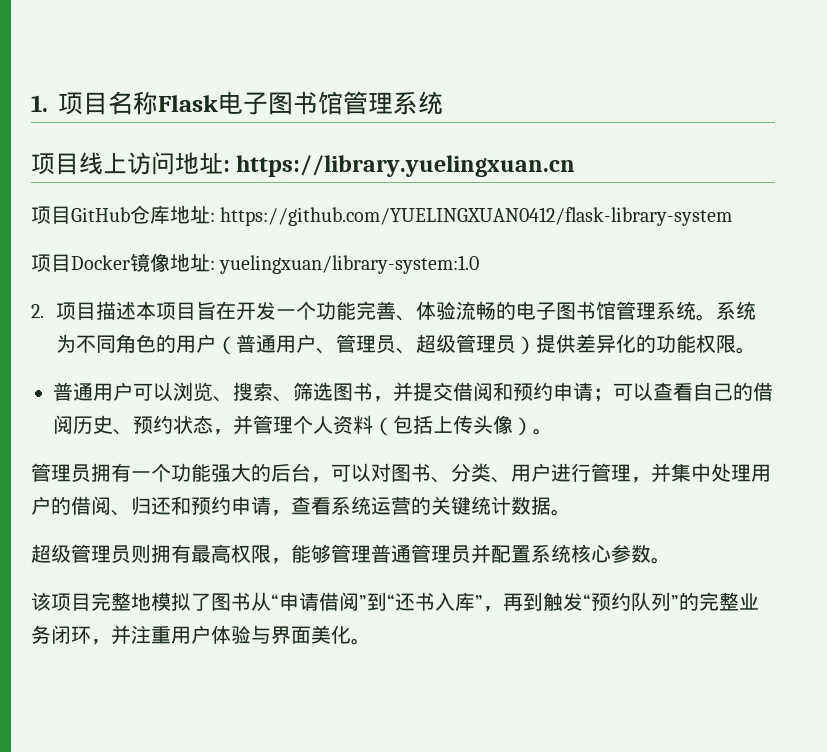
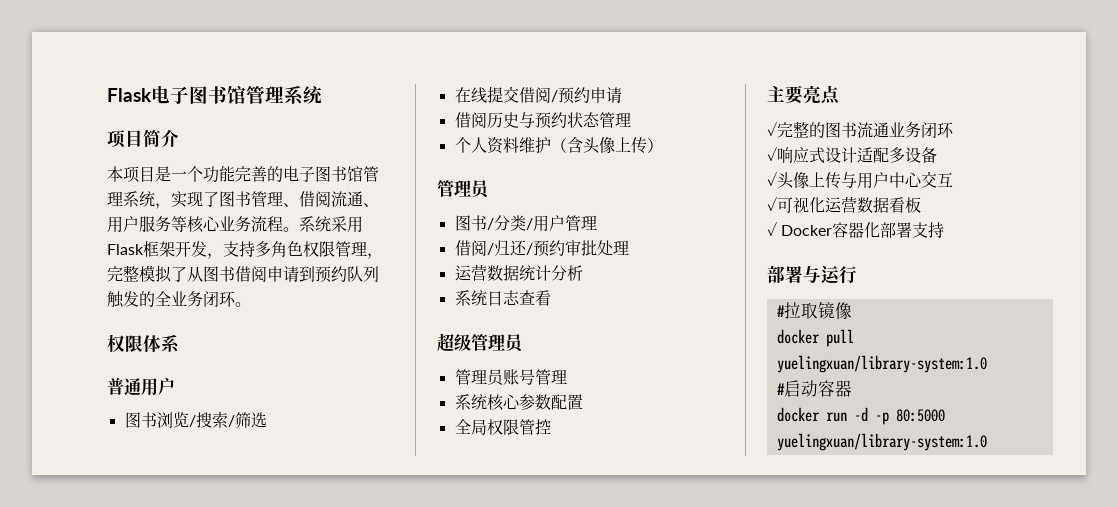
[31,91,158,115] 1.项目名称 -> (107, 95) none
[79,152,576,177] [31,205,733,226] [31,253,480,274] [31,301,276,320] 线上访问地址: https://library.yuelingxuan.cn // 项目GitHub仓库地址: https://github.com/YUELINGXUAN0412/flask-library-system // 项目Docker镜像地址: yuelingxuan/library-system:1.0 // 2.项目描述本项目旨在开发 -> [143,129,179,147] [107,166,171,183] 简介 // 本项目是
[395,301,496,321] 、体验流畅 -> (267, 174) none
[695,301,756,321] [55,334,756,355] [53,382,293,402] 。系统为不同角色的用户（普通用户、管理员、超级管理员）提供差异化的功能权限。 // 普通用户可以浏览、搜索、 -> [155,191,379,209] [107,216,363,233] [107,241,383,259] [107,265,379,283] [107,291,251,308] [107,334,179,353] [107,377,175,396] [124,411,235,428] ，实现了图书管理、借阅流通、用户服务等核心业务流程。系统采用Flask框架开发，支持多角色权限管理，完整模拟了从图书借阅申请到预约队列触发的全业务闭环。 // 权限体系 // 普通用户 // 图书浏览/搜索/
[333,382,413,402] 图书，并 -> [454,87,487,103] // 在线
[493,382,753,402] 和预约申请；可以查看自己的 -> [550,87,622,104] /预约申请 //
[113,429,133,435] 、 -> [518,112,535,128] 与
[213,415,293,435] ，并管理 -> [598,112,631,128] 管理 //
[373,415,553,436] [31,463,771,483] [31,496,571,516] [31,544,671,564] [31,592,759,612] [31,625,371,645] （包括上传头像）。 // 管理员拥有一个功能强大的后台，可以对图书、分类、用户进行管理，并集中处理用户的借阅、归还和预约申请，查看系统运营的关键统计数据。 // 超级管理员则拥有最高权限，能够管理普通管理员并配置系统核心参数。 // 该项目完整地模拟了图书从“申请借阅”到“还书入库”，再到触发“预约队列”的完整业务闭环，并注重用户体验与界面美化。 -> [518,137,663,154] [437,180,491,199] [454,215,597,232] [454,239,629,257] [454,264,583,281] [454,290,551,306] [437,333,525,353] [454,369,567,386] [454,394,583,411] [454,419,551,435] [767,85,840,105] [767,121,954,138] [767,146,937,163] [767,171,953,189] [767,196,921,213] [767,221,945,238] [767,265,857,284] [776,301,852,320] [776,329,854,347] [776,355,987,373] [776,380,852,397] [776,407,945,425] [776,433,987,451] 维护（含头像上传） // 管理员 // 图书/分类/用户管理 // 借阅/归还/预约审批处理 // 运营数据统计分析 // 系统日志查看 // 超级管理员 // 管理员账号管理 // 系统核心参数配置 // 全局权限管控 // 主要亮点 // ✓完整的图书流通业务闭环 // ✓响应式设计适配多设备 // ✓头像上传与用户中心交互 // ✓可视化运营数据看板 // ✓ Docker容器化部署支持 // 部署与运行 // #拉取镜像 // docker pull yuelingxuan/library-system:1.0 // #启动容器 // docker run -d -p 80:5000 yuelingxuan/library-system:1.0

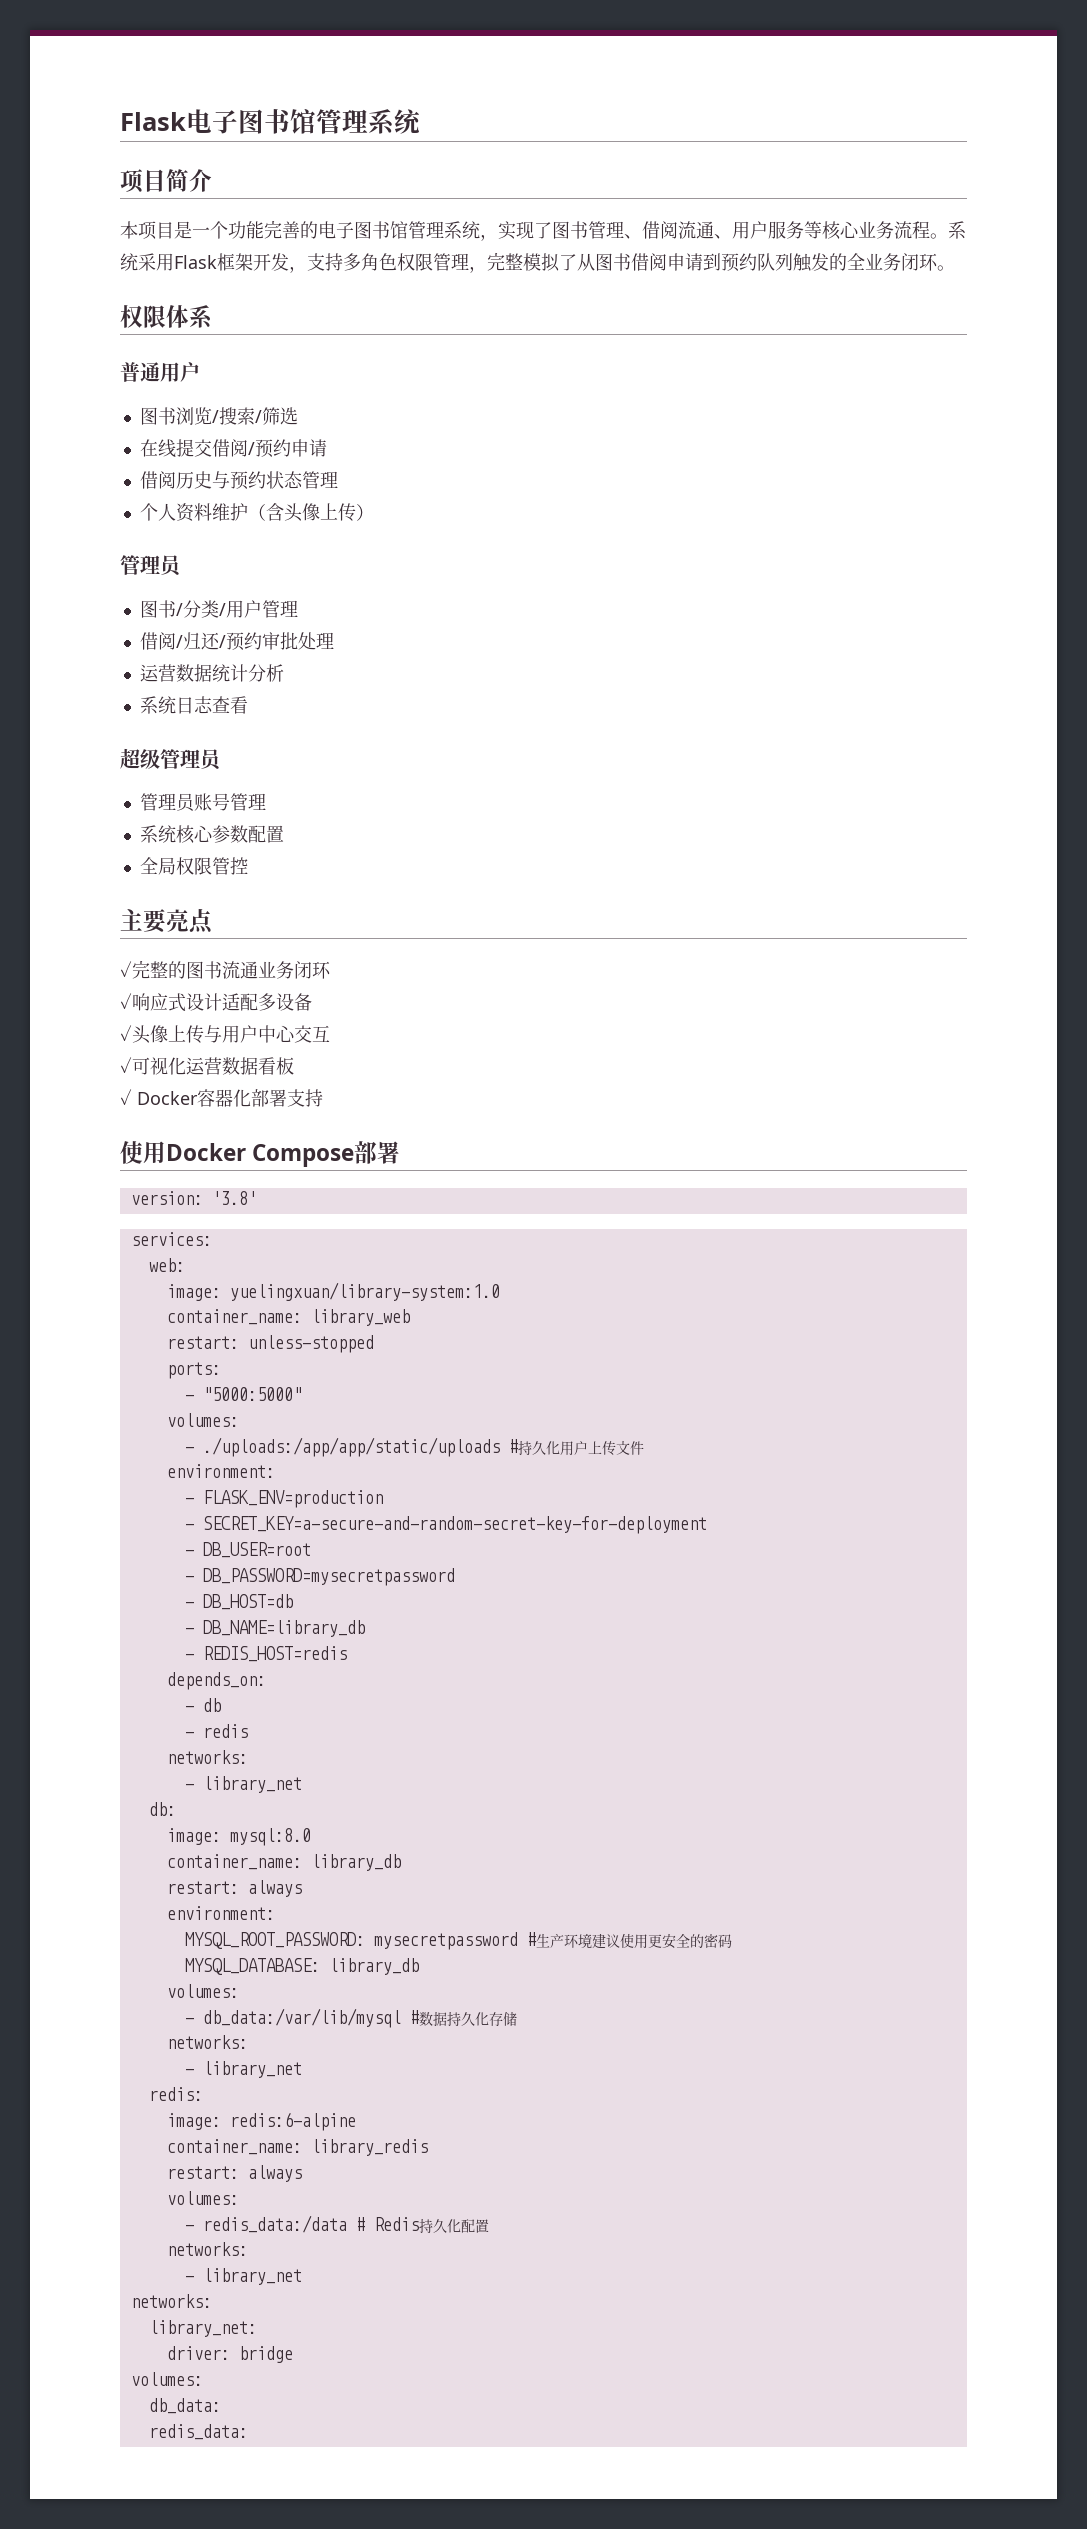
[767,265,857,284] [776,301,852,320] [776,329,854,347] [776,355,987,373] [776,380,852,397] [776,407,945,425] [776,433,987,451] 部署与运行 // #拉取镜像 // docker pull yuelingxuan/library-system:1.0 // #启动容器 // docker run -d -p 80:5000 yuelingxuan/library-system:1.0 -> [120,1141,401,1167] [130,1191,257,1205] [130,1232,212,1246] [148,1258,185,1272] [166,1282,500,1301] [166,1309,410,1326] [166,1335,374,1353] [166,1362,221,1379] [184,1387,302,1401] [166,1413,239,1427] [184,1437,644,1457] [166,1464,275,1478] [184,1490,383,1508] [184,1516,707,1534] [184,1542,311,1558] [184,1568,455,1586] [184,1594,293,1610] [184,1620,365,1637] [184,1646,347,1662] [166,1672,266,1690] [184,1698,221,1712] [184,1724,248,1738] [166,1750,248,1764] [184,1776,302,1793] [148,1802,176,1816] [166,1828,311,1846] [166,1854,401,1871] [166,1880,302,1897] [166,1906,275,1920] [184,1932,732,1950] [184,1958,419,1975] [166,1984,239,1998] [184,2008,517,2028] [166,2035,248,2049] [184,2061,302,2078] [148,2087,203,2101] [166,2112,356,2131] [166,2139,428,2156] [166,2165,302,2182] [166,2191,239,2205] [184,2215,489,2233] [166,2242,248,2256] [184,2268,302,2285] [130,2294,212,2308] [148,2320,257,2337] [166,2346,293,2363] [130,2372,203,2386] [148,2398,221,2414] [148,2424,248,2440] 使用Docker Compose部署 // version: '3.8' // services: // web: // image: yuelingxuan/library-system:1.0 // container_name: library_web // restart: unless-stopped // ports: // - "5000:5000" // volumes: // - ./uploads:/app/app/static/uploads #持久化用户上传文件 // environment: // - FLASK_ENV=production // - SECRET_KEY=a-secure-and-random-secret-key-for-deployment // - DB_USER=root // - DB_PASSWORD=mysecretpassword // - DB_HOST=db // - DB_NAME=library_db // - REDIS_HOST=redis // depends_on: // - db // - redis // networks: // - library_net // db: // image: mysql:8.0 // container_name: library_db // restart: always // environment: // MYSQL_ROOT_PASSWORD: mysecretpassword #生产环境建议使用更安全的密码 // MYSQL_DATABASE: library_db // volumes: // - db_data:/var/lib/mysql #数据持久化存储 // networks: // - library_net // redis: // image: redis:6-alpine // container_name: library_redis // restart: always // volumes: // - redis_data:/data # Redis持久化配置 // networks: // - library_net // networks: // library_net: // driver: bridge // volumes: // db_data: // redis_data:

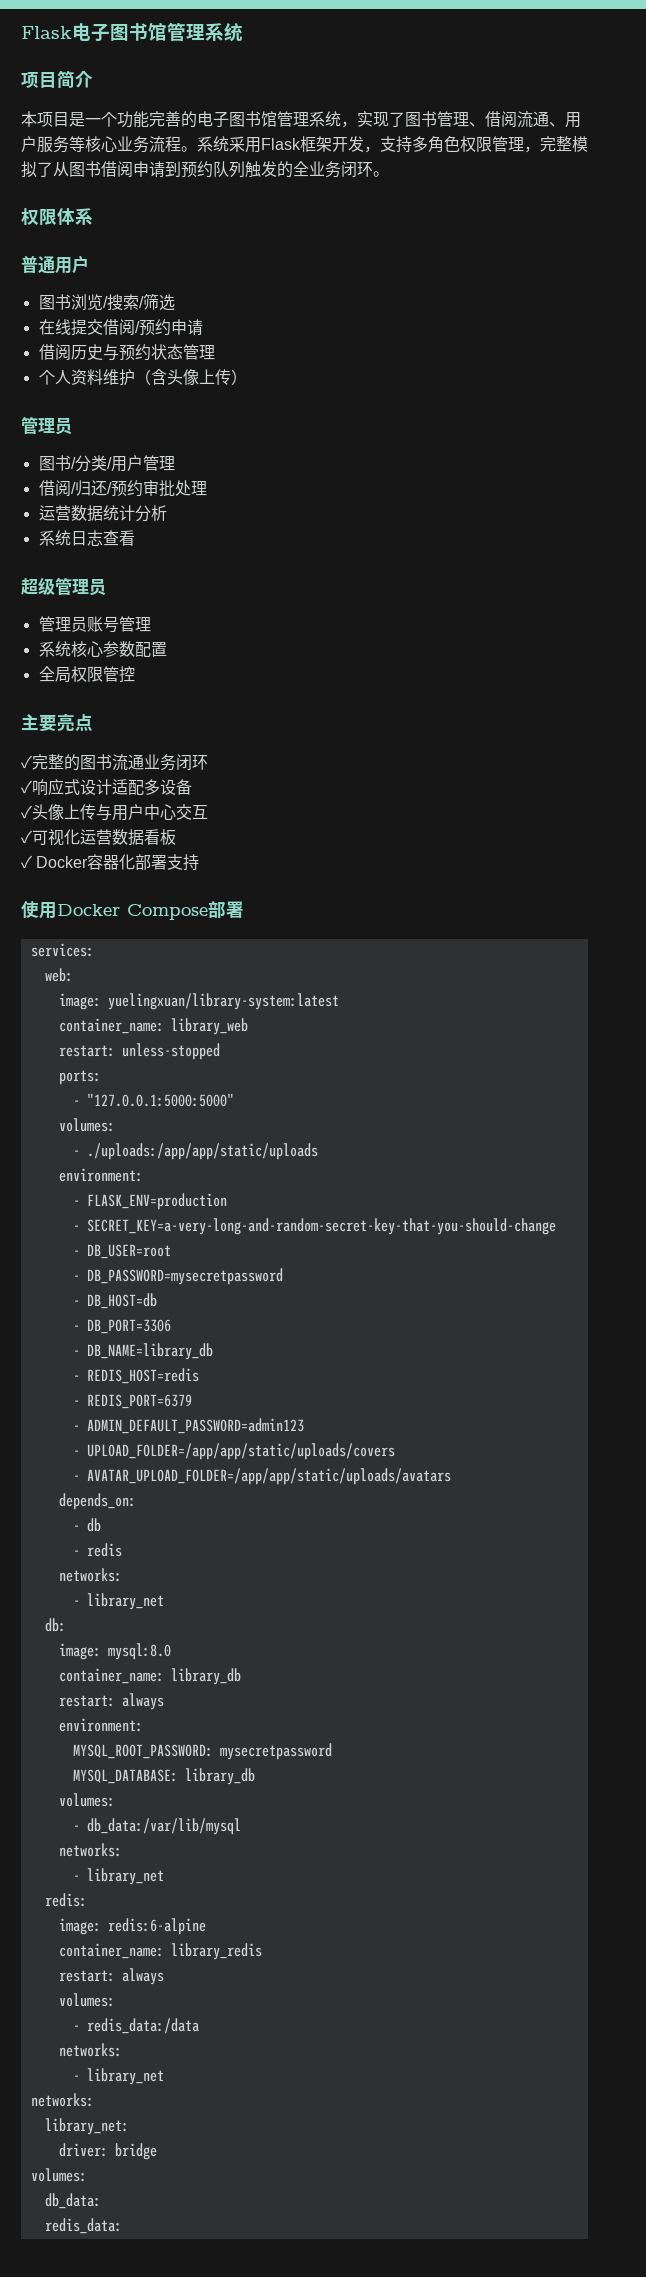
[130,1191,257,1205] // version: '3.8' -> (244, 909) none
[229,1282,500,1301] yuelingxuan/library-system:1.0 -> [107,993,339,1010] yuelingxuan/library-system:latest
[202,1387,302,1401] "5000:5000" -> [86,1093,234,1107] "127.0.0.1:5000:5000"
[508,1439,644,1456] #持久化用户上传文件 -> (318, 1151) none
[202,1516,707,1534] SECRET_KEY=a-secure-and-random-secret-key-for-deployment -> [86,1218,556,1235] SECRET_KEY=a-very-long-and-random-secret-key-that-you-should-change
(293, 1602) none -> [72,1319,171,1334] // - DB_PORT=3306
(347, 1654) none -> [72,1394,192,1409] [72,1418,304,1434] [72,1443,395,1460] [72,1468,451,1485] // - REDIS_PORT=6379 // - ADMIN_DEFAULT_PASSWORD=admin123 // - UPLOAD_FOLDER=/app/app/static/uploads/covers // - AVATAR_UPLOAD_FOLDER=/app/app/static/uploads/avatars
[526,1932,732,1949] #生产环境建议使用更安全的密码 -> (332, 1751) none
[409,2010,517,2026] #数据持久化存储 -> (241, 1826) none
[355,2217,489,2233] # Redis持久化配置 -> (199, 2026) none

